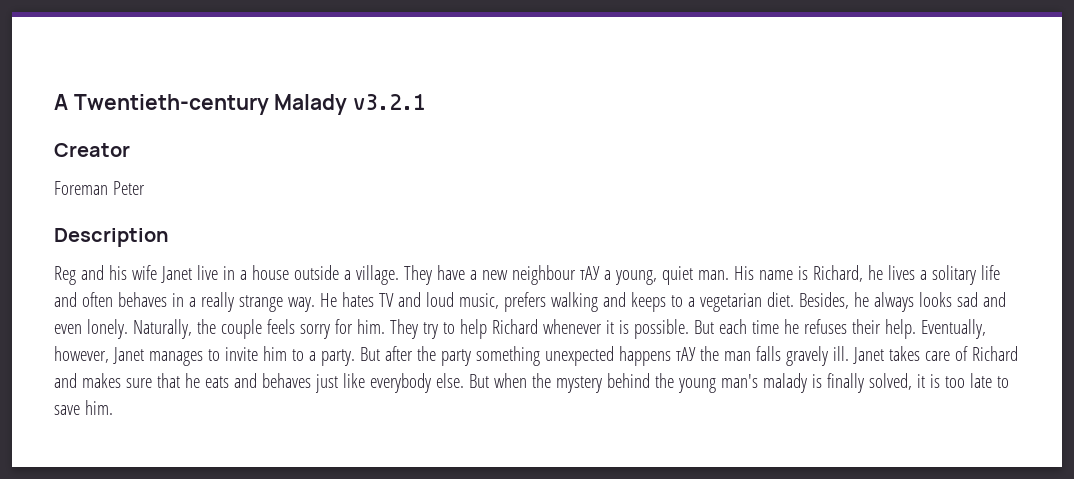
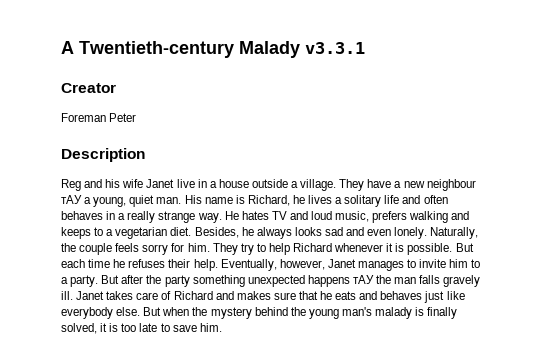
[353,94,426,110] v3.2.1 -> [305,42,365,54] v3.3.1

